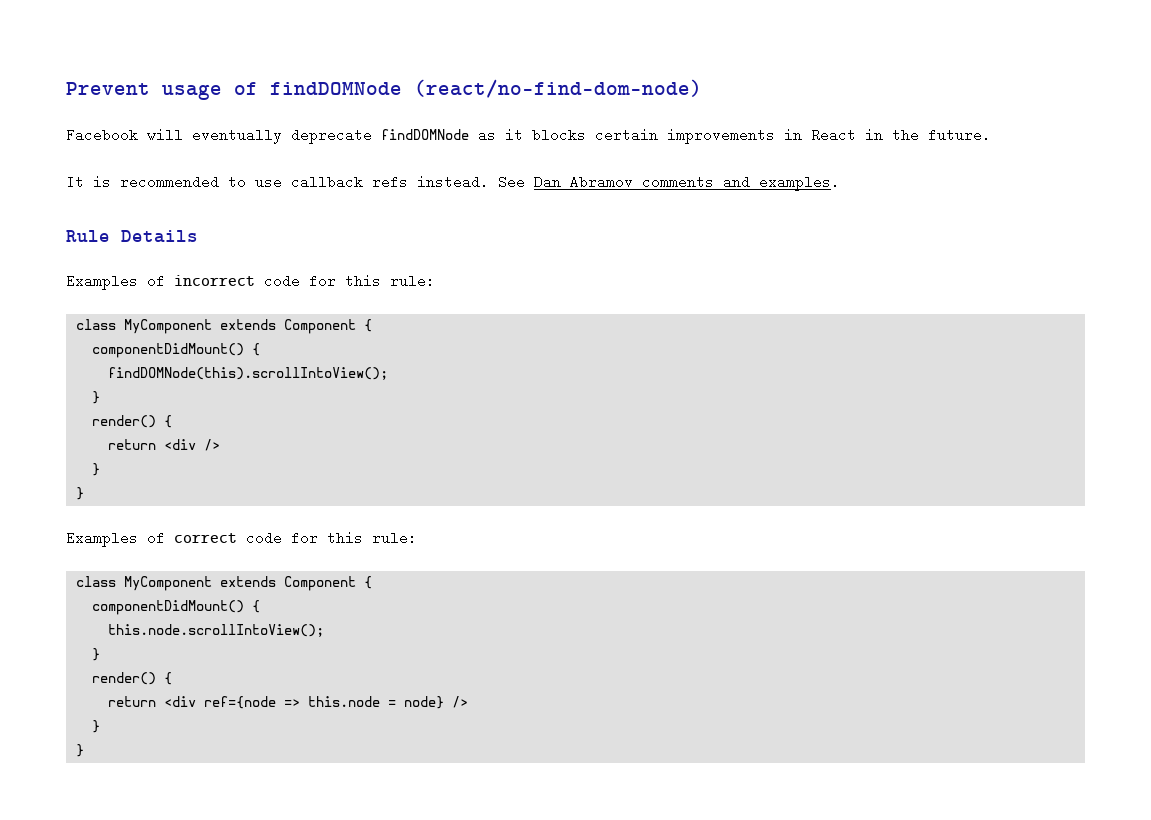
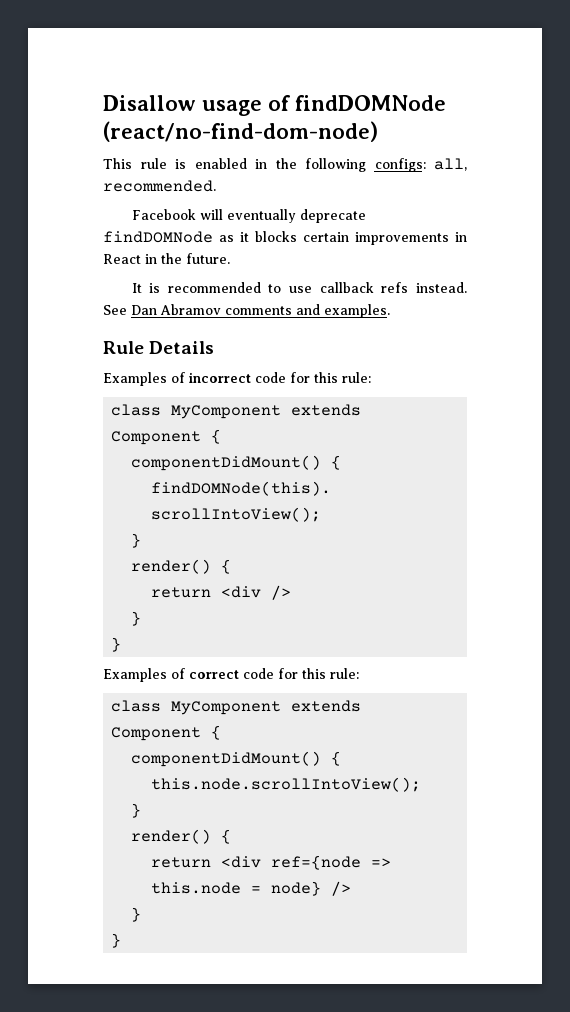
[66,82,150,95] Prevent -> [103,95,196,111] Disallow
(702, 88) none -> [103,158,467,172] [103,180,216,192] // This rule is enabled in the following configs: all, recommended.

